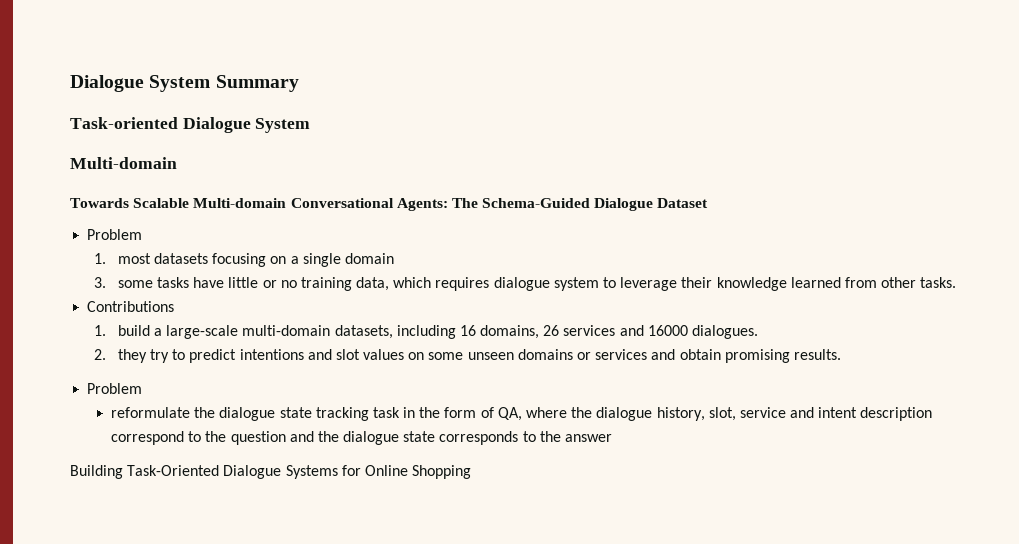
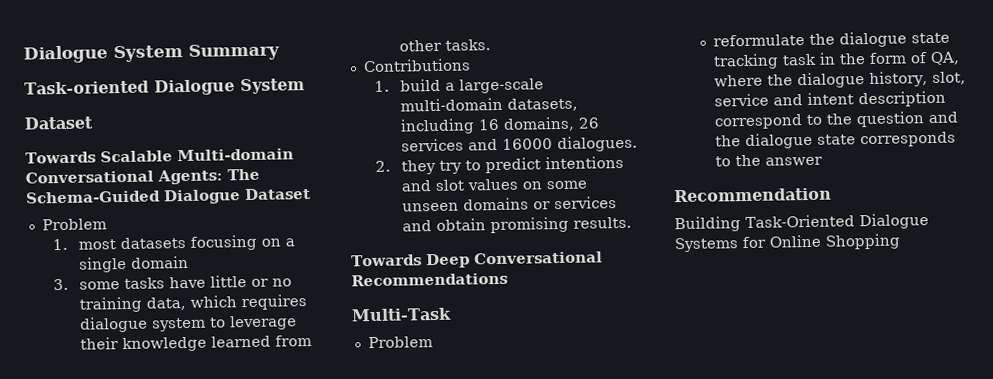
[70,157,177,169] Multi-domain -> [24,116,93,130] Dataset
(841, 354) none -> [351,251,603,269] [351,272,508,287] [351,307,452,322] // Towards Deep Conversational Recommendations // Multi-Task
(612, 438) none -> [674,187,832,203] // Recommendation

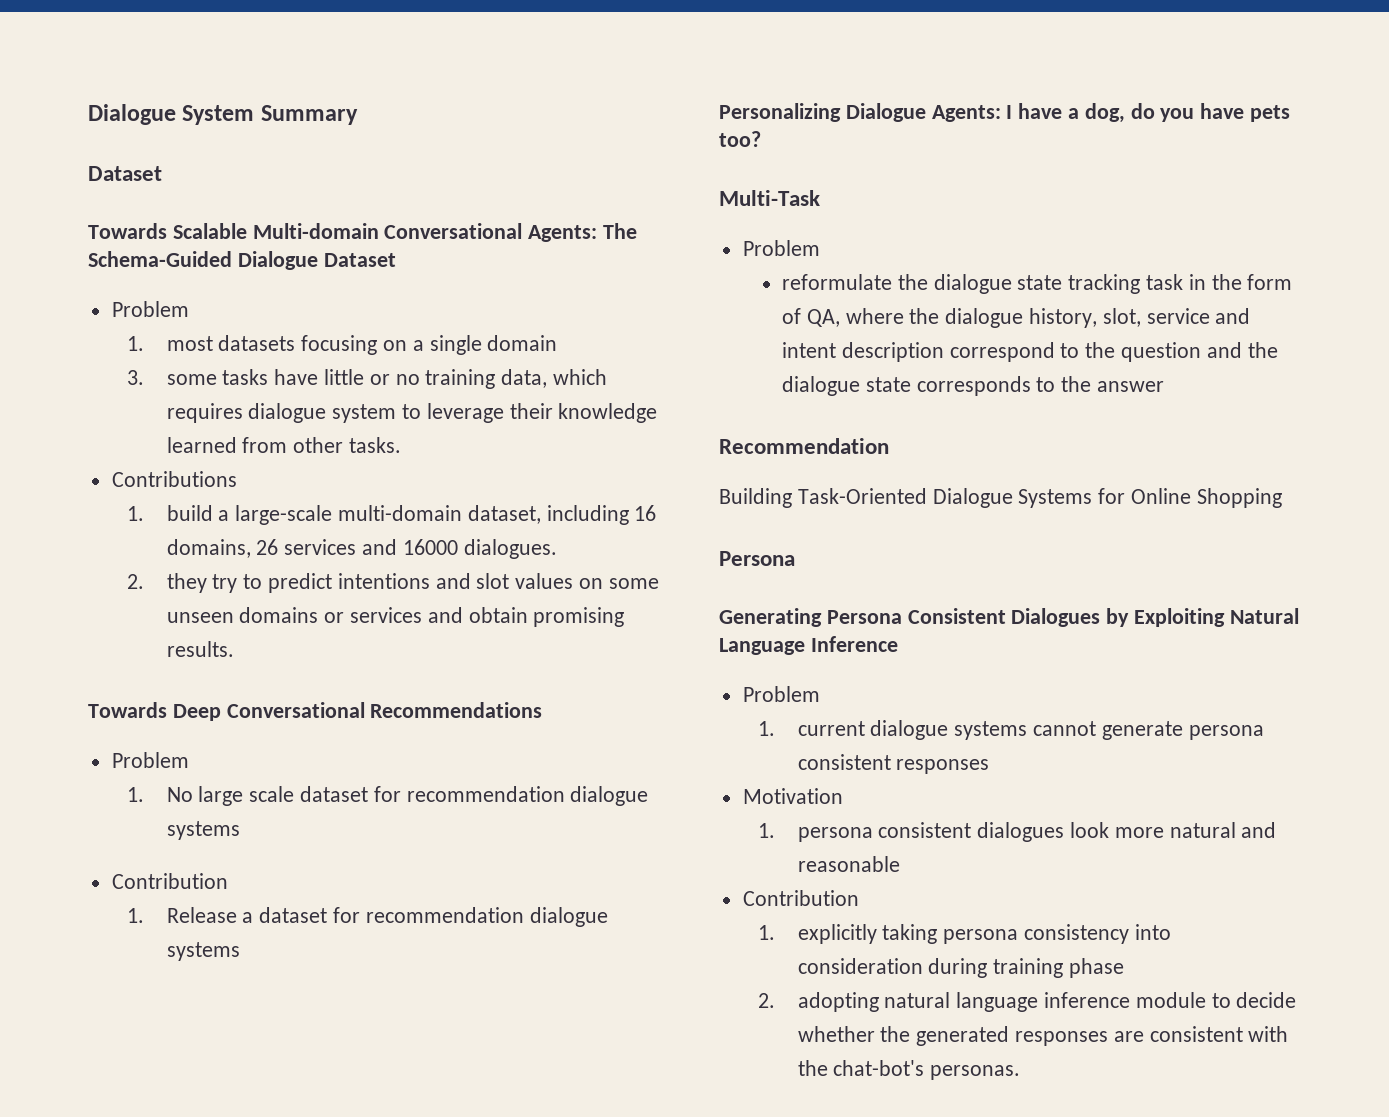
[24,78,305,96] // Task-oriented Dialogue System -> (358, 115) none
[506,97,578,112] datasets, -> [467,505,541,524] dataset,
(508, 279) none -> [111,752,189,768] [127,786,649,806] [166,821,240,840] [111,873,228,889] [127,907,608,927] [166,942,240,961] [719,103,1291,123] [719,131,761,147] // Problem // 1. No large scale dataset for recommendation dialogue systems // Contribution // 1. Release a dataset for recommendation dialogue systems // Personalizing Dialogue Agents: I have a dog, do you have pets too?
(900, 241) none -> [719,551,795,566] [719,608,1299,627] [719,636,898,655] [742,686,820,702] [758,720,1264,740] [797,754,990,774] [742,788,843,804] [758,822,1277,842] [797,856,900,872] [742,890,859,906] [758,924,1171,944] [797,958,1125,978] [758,992,1297,1012] [797,1026,1289,1046] [797,1060,1021,1080] // Persona // Generating Persona Consistent Dialogues by Exploiting Natural Language Inference // Problem // 1. current dialogue systems cannot generate persona consistent responses // Motivation // 1. persona consistent dialogues look more natural and reasonable // Contribution // 1. explicitly taking persona consistency into consideration during training phase // 2. adopting natural language inference module to decide whether the generated responses are consistent with the chat-bot's personas.

